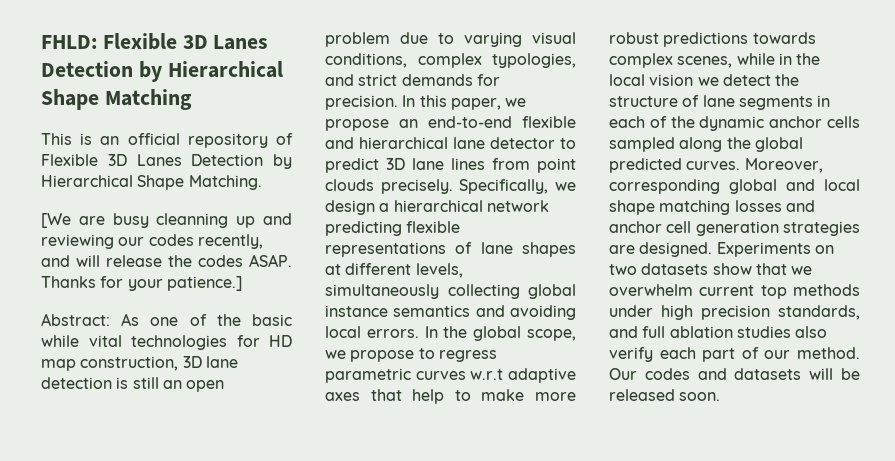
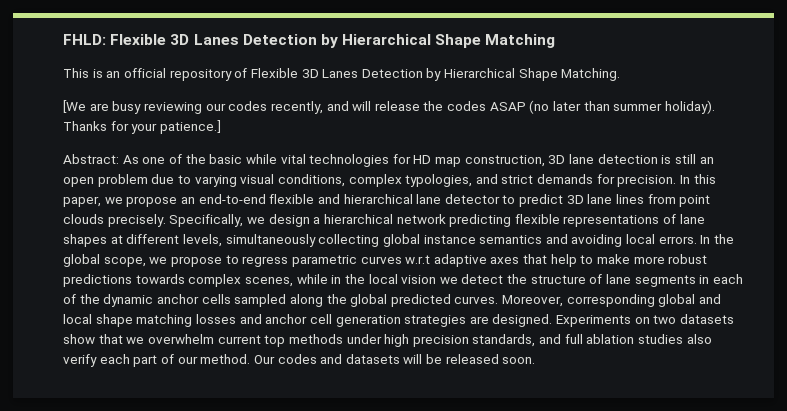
[156,213,292,228] cleanning up and -> (142, 107) none
[249,254,292,267] ASAP. -> [489,100,715,114] ASAP (no later than summer holiday).

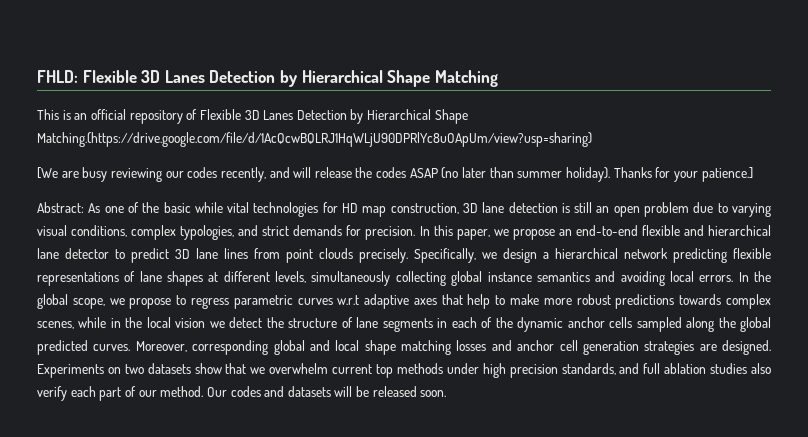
[561,68,621,81] Matching. -> [37,132,592,147] Matching.(https://drive.google.com/file/d/1AcQcwBQLRJ1HqWLjU90DPRlYc8uOApUm/view?usp=sharing)

